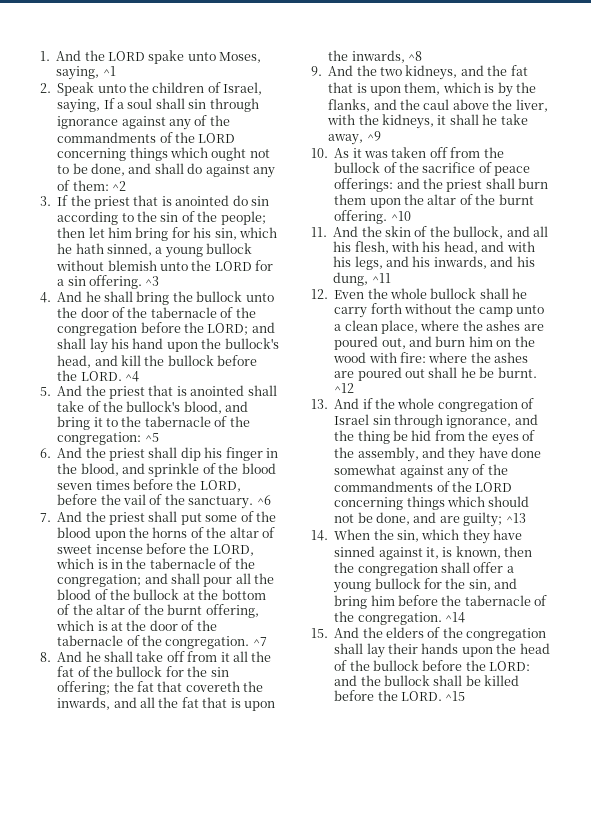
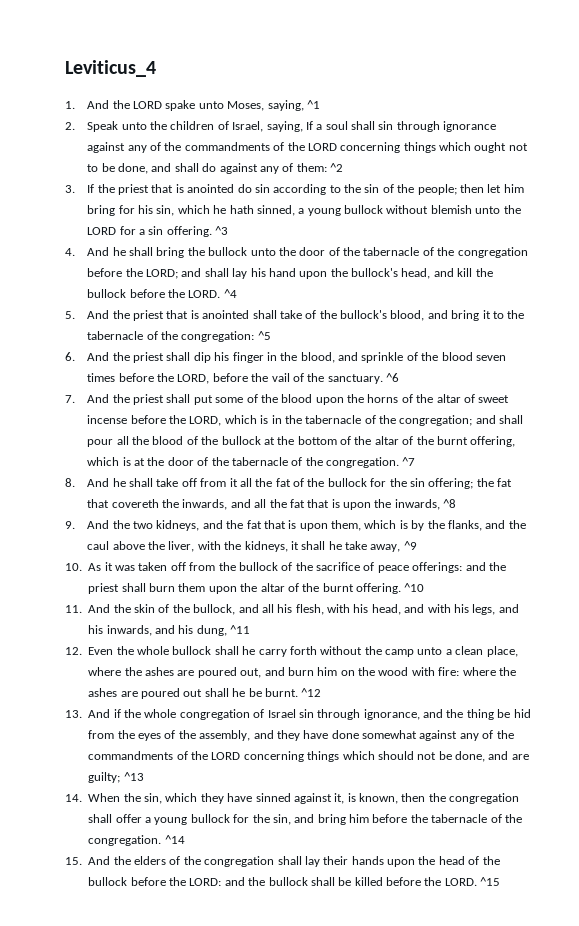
(40, 56) none -> [65,60,156,77] Leviticus_4 //

